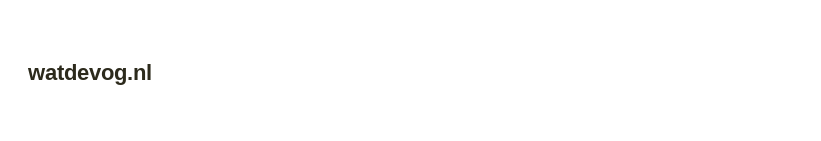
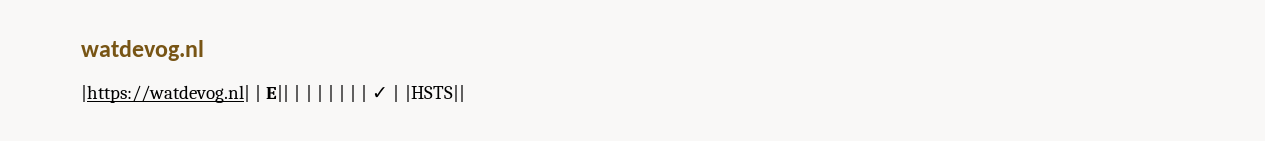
(152, 74) none -> [81,85,465,103] // |https://watdevog.nl| | E|| | | | | | | | ✓ | |HSTS||

